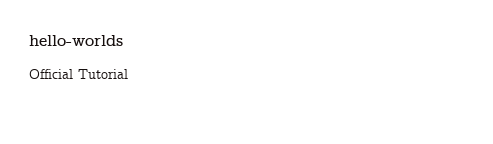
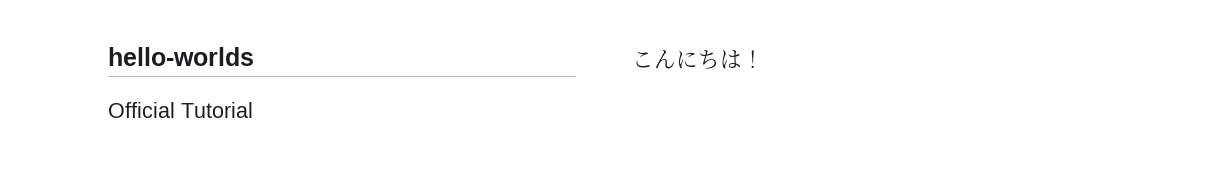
(128, 74) none -> [632,49,764,69] // こんにちは！

